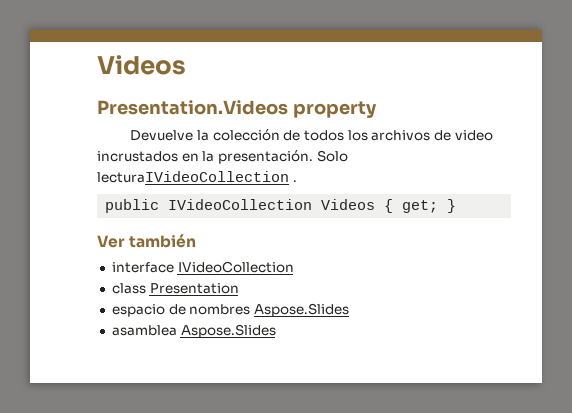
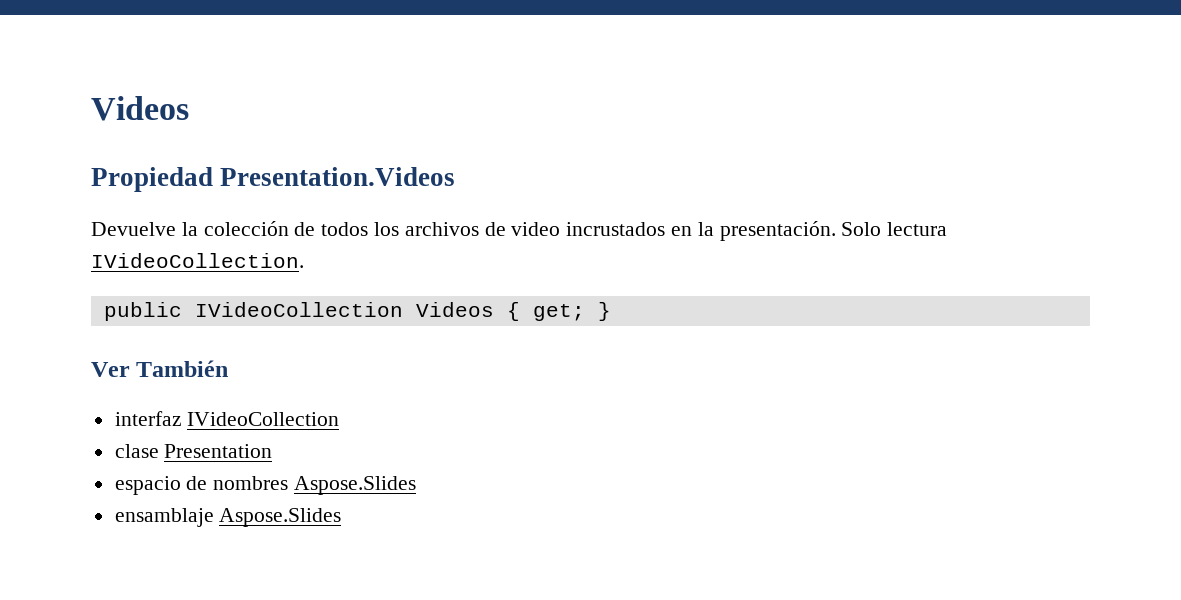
(186, 65) none -> [91,167,213,192] Propiedad
[292,101,377,118] property -> (456, 176) none
[97,171,297,183] lecturaIVideoCollection . -> [887,222,948,236] [91,253,304,268] lectura IVideoCollection.
[129,234,197,248] [111,262,174,273] también // interface -> [136,360,229,377] [114,411,182,426] También // interfaz
[111,283,146,294] class -> [114,444,159,458] clase
[111,325,177,336] asamblea -> [114,508,214,527] ensamblaje

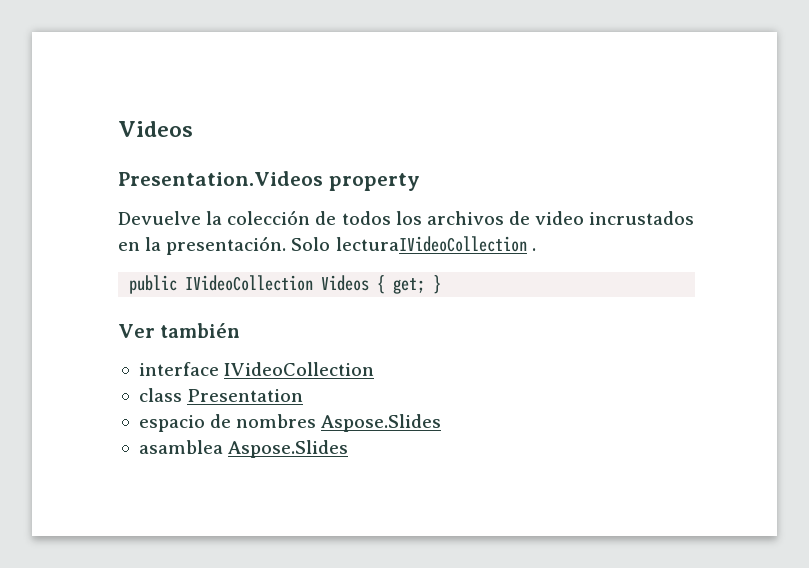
[91,167,213,192] Propiedad -> (193, 129) none
(456, 176) none -> [328,173,420,191] property
[887,222,948,236] [91,253,304,268] lectura IVideoCollection. -> [335,236,536,252] lecturaIVideoCollection .
[136,360,229,377] [114,411,182,426] También // interfaz -> [160,323,241,338] [138,362,219,376] también // interface
[114,444,159,458] clase -> [138,388,182,402] class
[114,508,214,527] ensamblaje -> [138,440,223,454] asamblea

